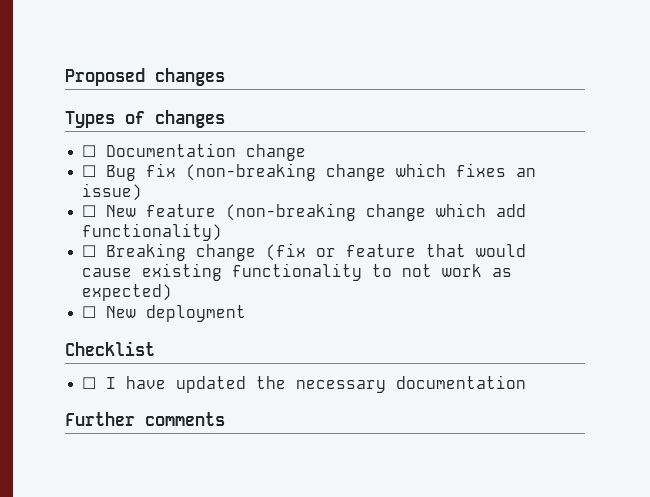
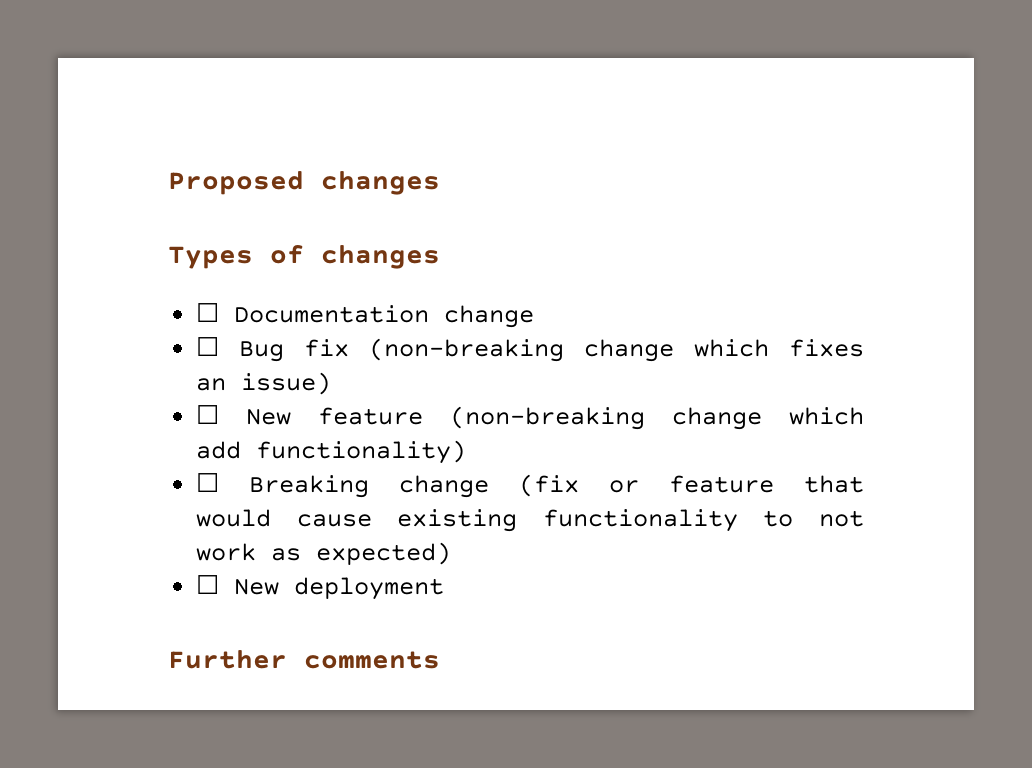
[65,341,155,356] [82,375,527,393] // Checklist // ☐ I have updated the necessary documentation -> (445, 588) none

